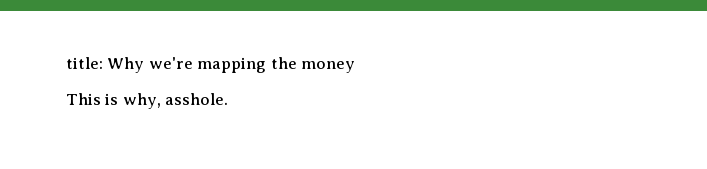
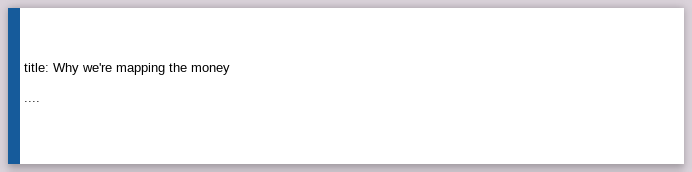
[66,93,229,109] This is why, asshole. -> [24,101,40,102] ....

